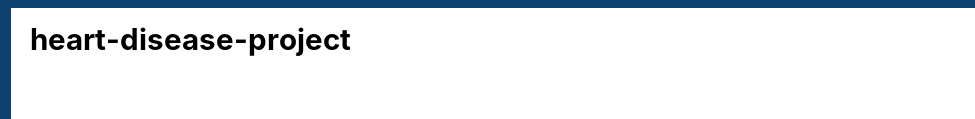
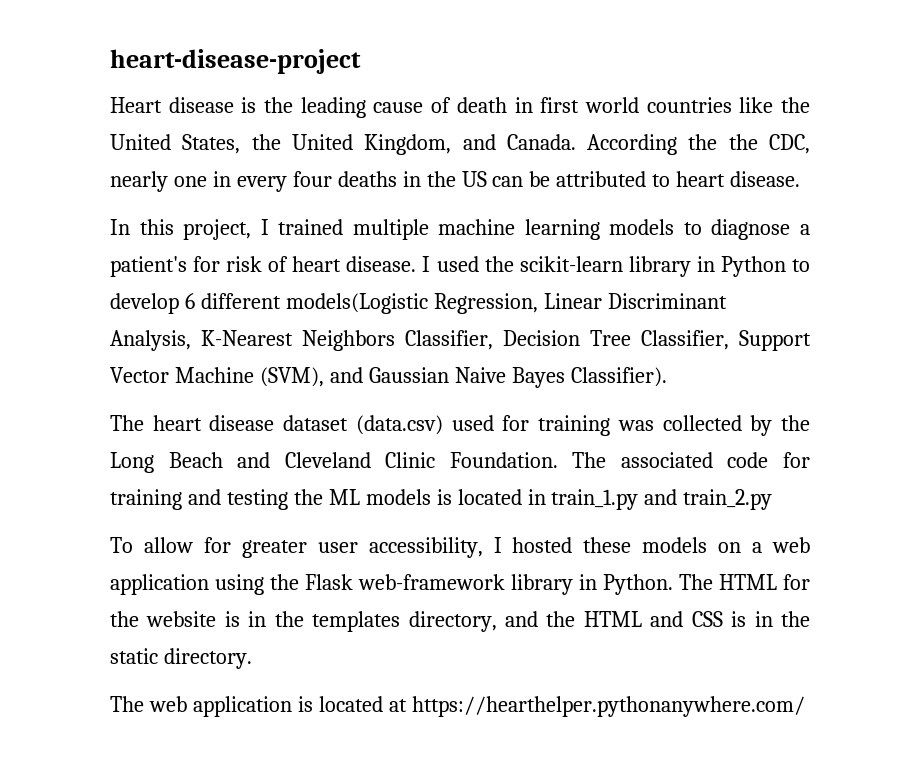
(351, 41) none -> [110,97,811,118] [110,134,810,155] [110,171,801,192] [110,219,810,240] [110,256,811,277] [110,293,727,314] [110,330,811,351] [110,367,667,388] [110,415,811,436] [110,452,810,473] [110,489,773,510] [110,537,810,558] [110,574,810,595] [110,611,811,632] [110,648,252,669] [110,696,805,717] // Heart disease is the leading cause of death in first world countries like the United States, the United Kingdom, and Canada. According the the CDC, nearly one in every four deaths in the US can be attributed to heart disease. // In this project, I trained multiple machine learning models to diagnose a patient's for risk of heart disease. I used the scikit-learn library in Python to develop 6 different models(Logistic Regression, Linear Discriminant Analysis, K-Nearest Neighbors Classifier, Decision Tree Classifier, Support Vector Machine (SVM), and Gaussian Naive Bayes Classifier). // The heart disease dataset (data.csv) used for training was collected by the Long Beach and Cleveland Clinic Foundation. The associated code for training and testing the ML models is located in train_1.py and train_2.py // To allow for greater user accessibility, I hosted these models on a web application using the Flask web-framework library in Python. The HTML for the website is in the templates directory, and the HTML and CSS is in the static directory. // The web application is located at https://hearthelper.pythonanywhere.com/

